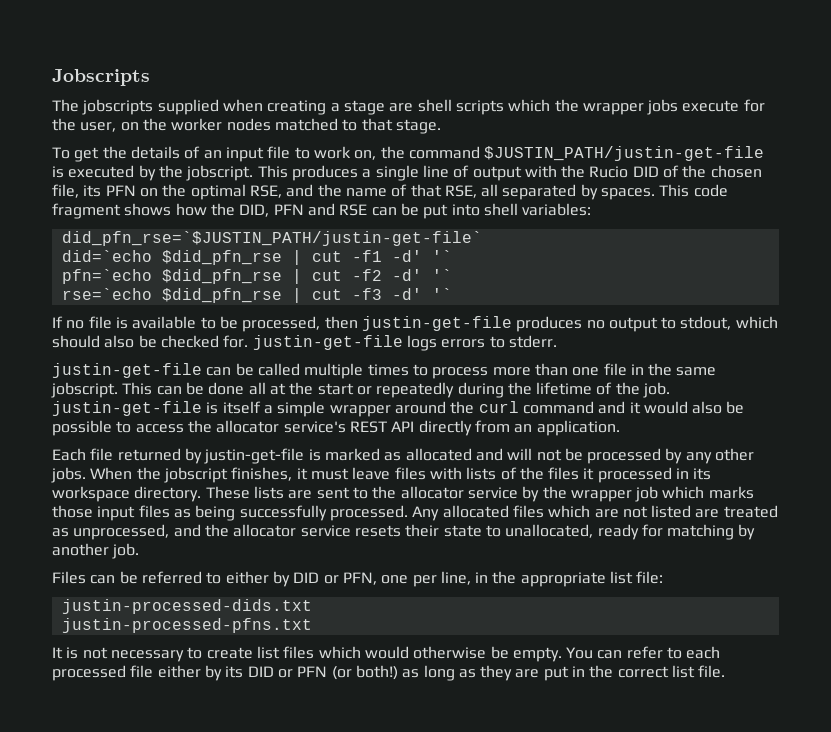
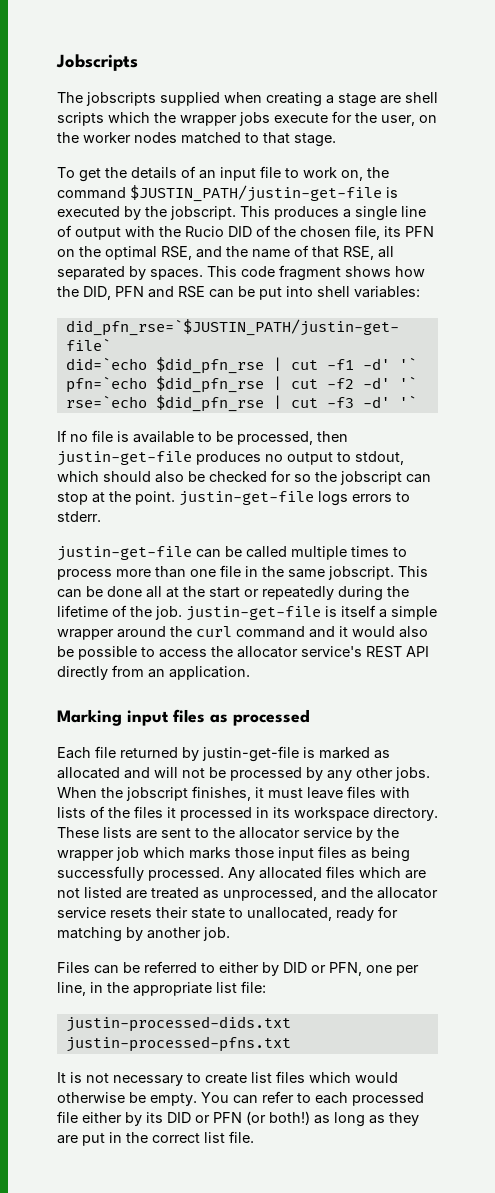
[223,335,249,348] for. -> [271,470,431,485] [57,491,175,505] for so the jobscript can stop at the point.
(620, 428) none -> [57,709,310,726] // Marking input files as processed

